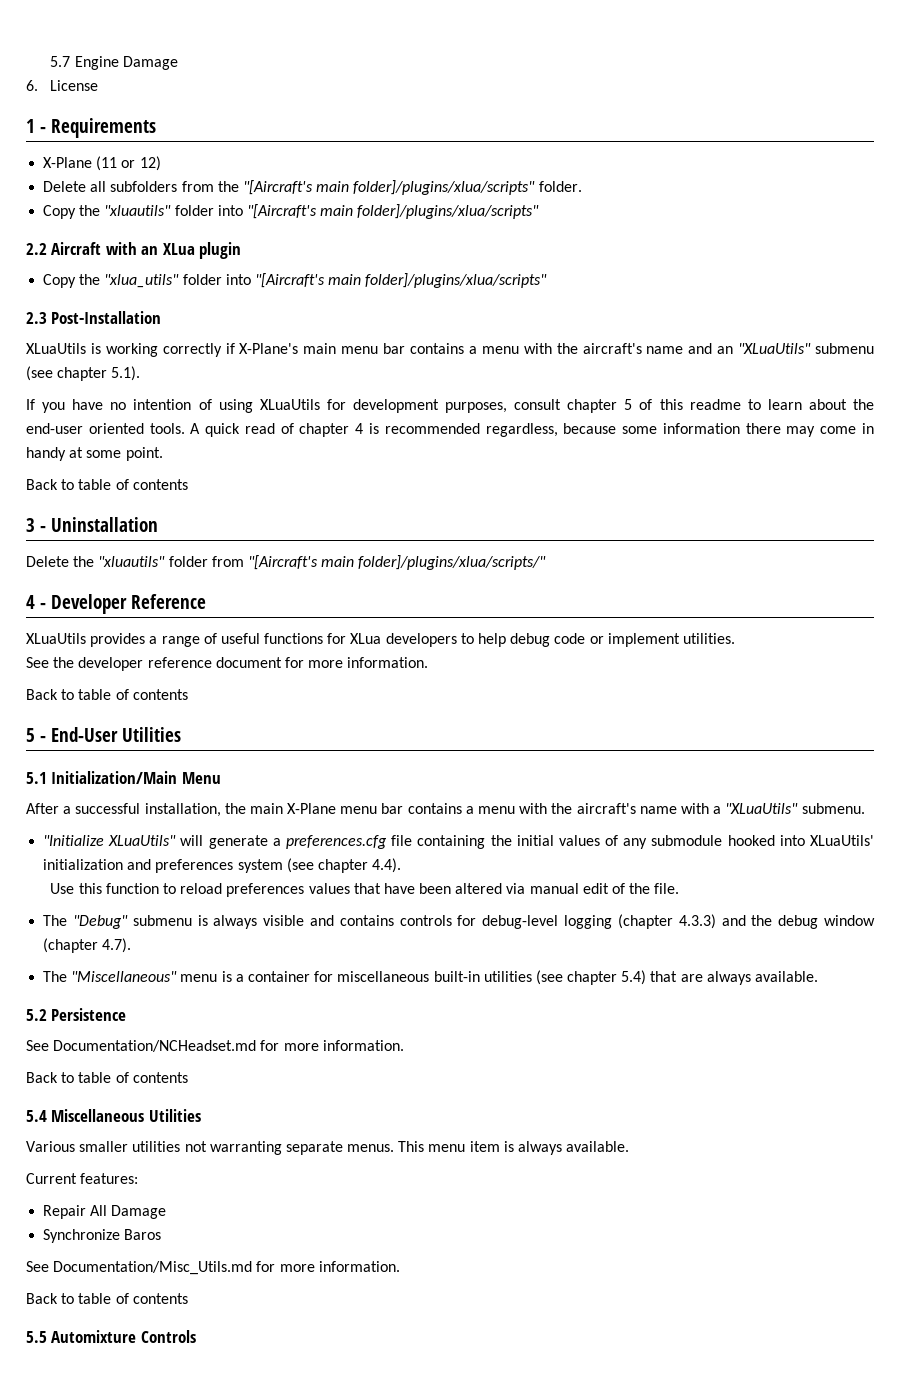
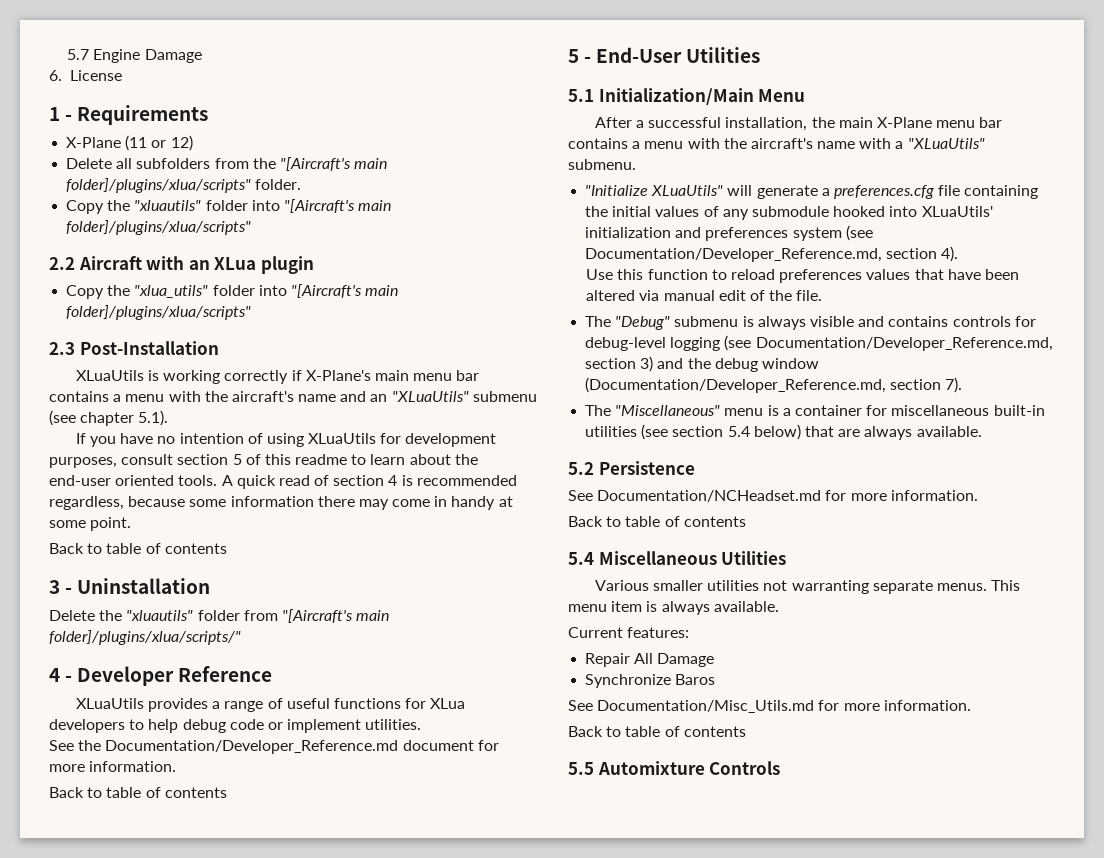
[567,399,618,413] chapter -> [177,454,229,465] section
[299,423,350,437] chapter -> [333,475,385,486] section
[78,657,212,671] developer reference -> [105,740,399,754] Documentation/Developer_Reference.md
[317,858,402,873] chapter 4.4). -> [585,246,959,262] Documentation/Developer_Reference.md, section 4).
[617,914,716,929] (chapter 4.3.3) -> [724,335,1053,351] [585,356,654,372] (see Documentation/Developer_Reference.md, section 3)
[43,938,132,953] (chapter 4.7). -> [585,377,963,393] (Documentation/Developer_Reference.md, section 7).
[567,970,647,985] chapter 5.4) -> [672,424,801,440] section 5.4 below)

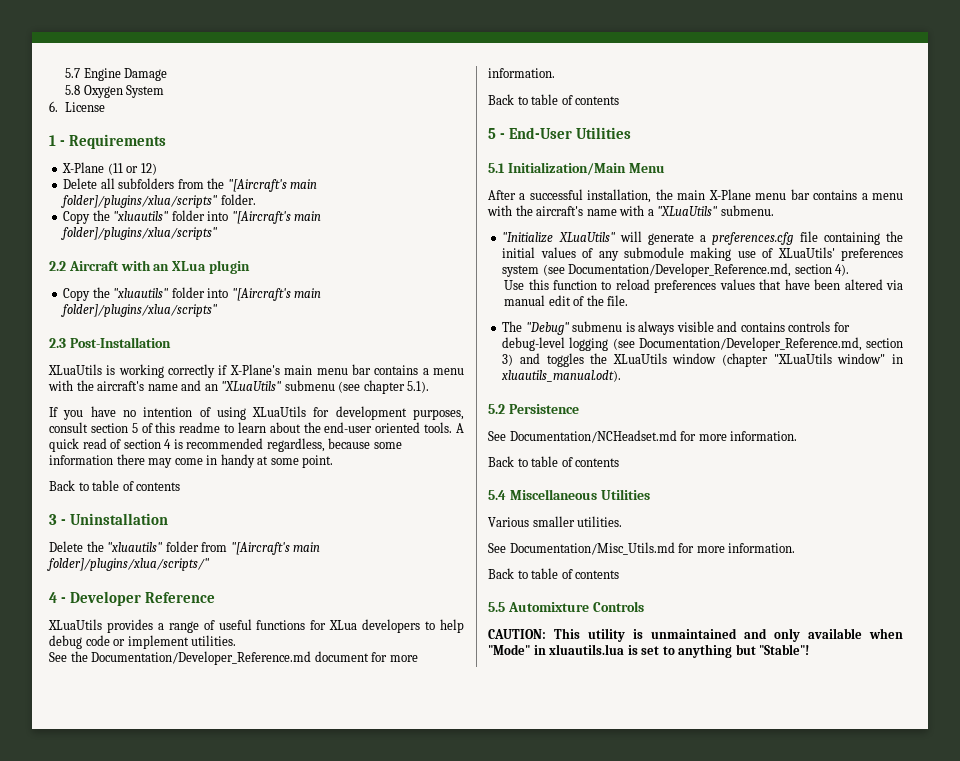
(202, 56) none -> [65,85,165,98] // 5.8 Oxygen System
[134,285,209,298] "xlua_utils" -> [113,288,169,298] "xluautils"
[833,206,993,217] [585,227,702,238] hooked into XLuaUtils' initialization and -> [690,247,835,261] making use of XLuaUtils'
[687,358,819,372] [585,377,963,393] [585,405,1045,416] [585,424,982,440] the debug window (Documentation/Developer_Reference.md, section 7). // The "Miscellaneous" menu is a container for miscellaneous built-in utilities (see section 5.4 below) that are always available. -> [546,353,903,367] [501,370,622,382] toggles the XLuaUtils window (chapter "XLuaUtils window" in xluautils_manual.odt).
[707,580,1021,594] [568,601,779,615] [568,627,690,638] [585,653,715,667] [585,674,716,688] utilities not warranting separate menus. This menu item is always available. // Current features: // Repair All Damage // Synchronize Baros -> [577,516,623,527] utilities.
(781, 768) none -> [488,628,903,642] [488,644,810,658] // CAUTION: This utility is unmaintained and only available when "Mode" in xluautils.lua is set to anything but "Stable"!

